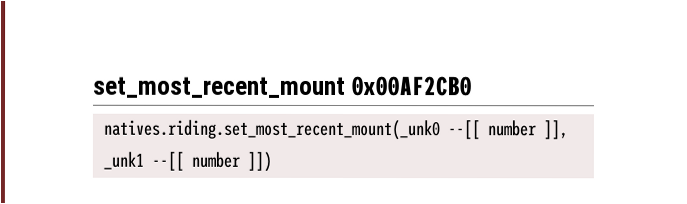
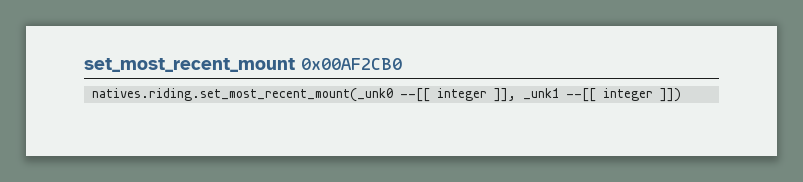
[487,120,537,137] number -> [436,88,487,101] integer
[191,151,241,168] number -> [602,88,653,101] integer

